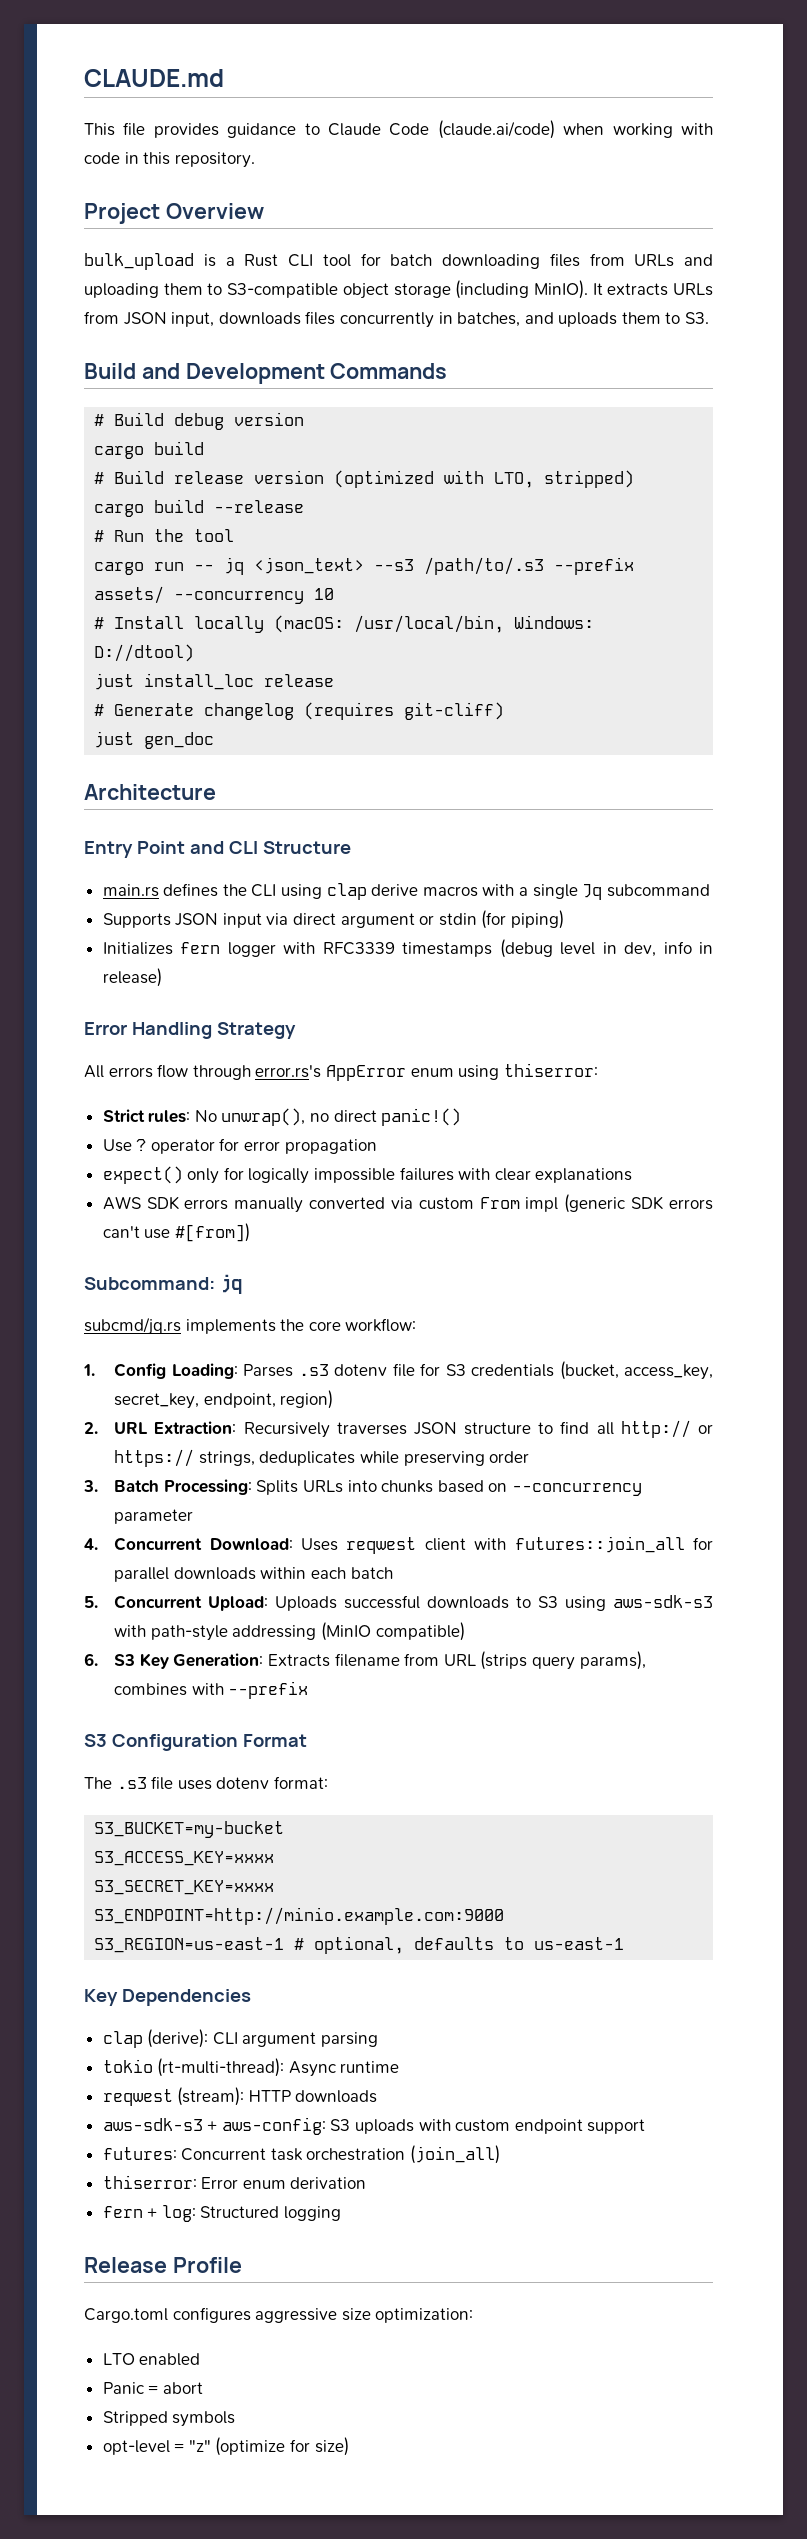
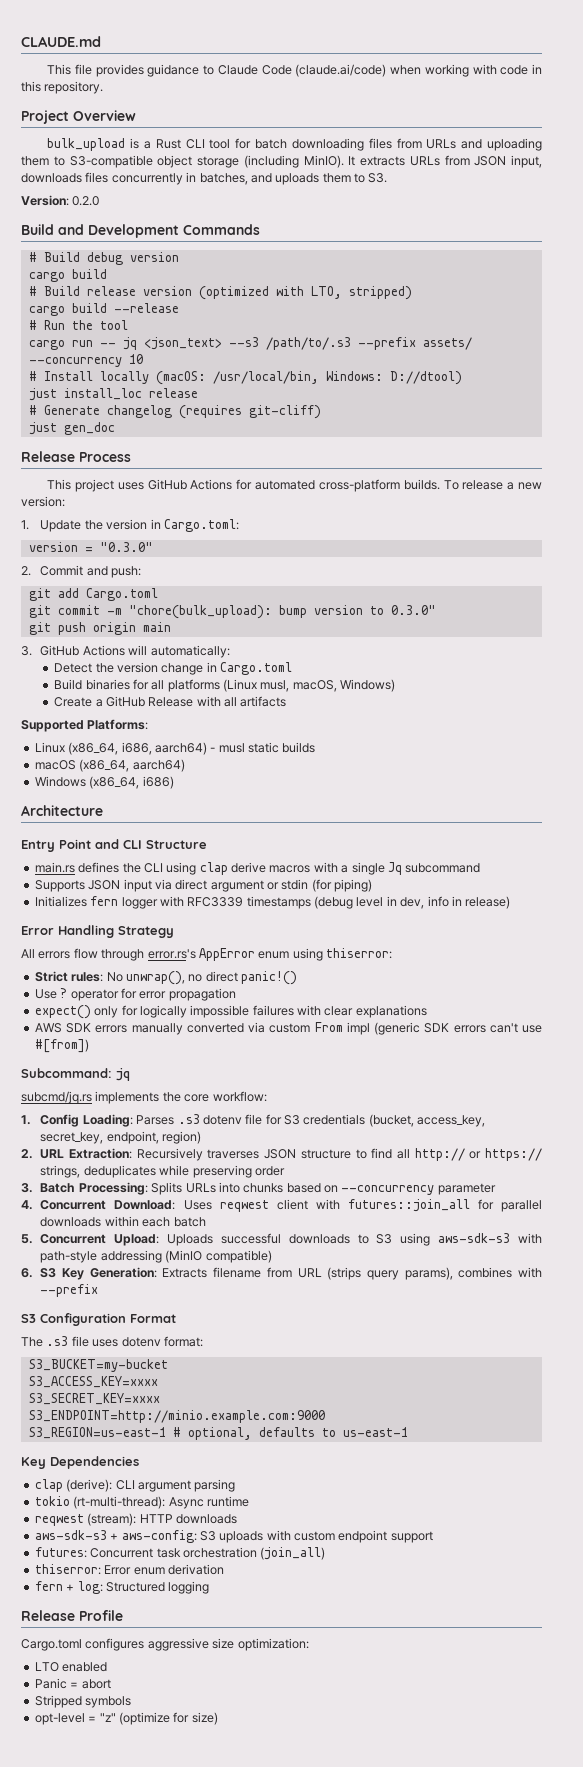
(710, 318) none -> [21,195,100,206] // Version: 0.2.0
(215, 740) none -> [21,451,131,462] [47,479,542,492] [21,496,65,507] [21,519,239,532] [28,542,153,552] [21,565,142,578] [28,588,158,601] [28,605,436,619] [28,622,171,635] [21,645,230,658] [54,662,293,675] [54,679,396,692] [54,696,287,707] [21,719,149,732] [34,742,316,755] [34,759,185,772] [34,776,174,789] // Release Process // This project uses GitHub Actions for automated cross-platform builds. To release a new version: // 1. Update the version in Cargo.toml: // version = "0.3.0" // 2. Commit and push: // git add Cargo.toml // git commit -m "chore(bulk_upload): bump version to 0.3.0" // git push origin main // 3. GitHub Actions will automatically: // Detect the version change in Cargo.toml // Build binaries for all platforms (Linux musl, macOS, Windows) // Create a GitHub Release with all artifacts // Supported Platforms: // Linux (x86_64, i686, aarch64) - musl static builds // macOS (x86_64, aarch64) // Windows (x86_64, i686)

